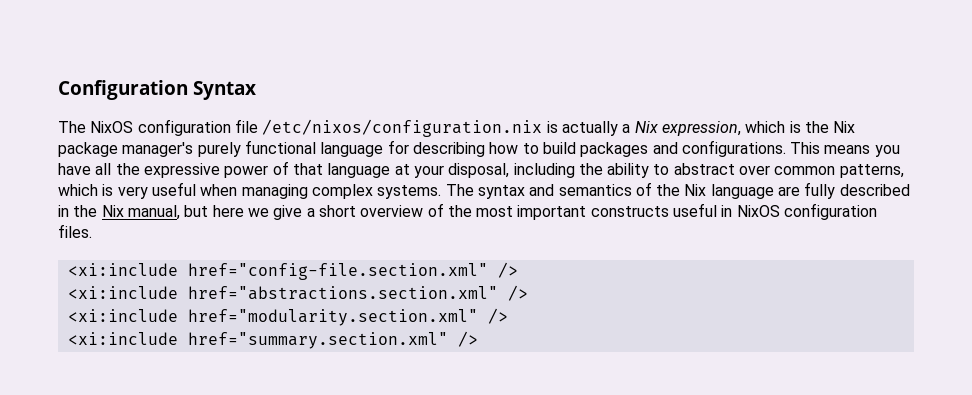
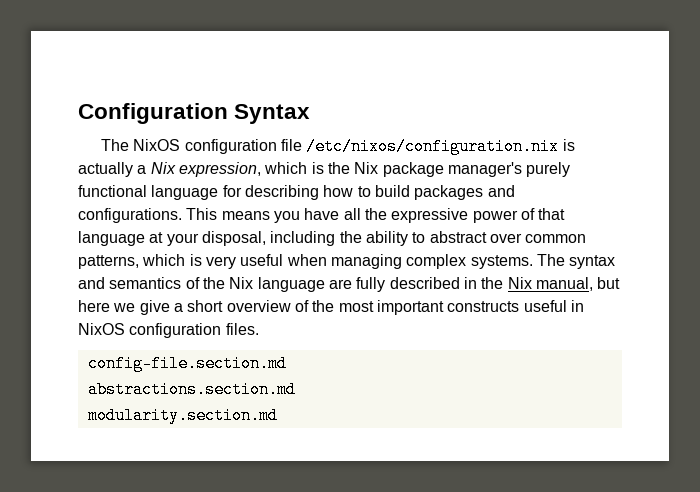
[67,262,518,280] [67,285,528,301] [67,308,508,326] [67,331,478,349] <xi:include href="config-file.section.xml" /> // <xi:include href="abstractions.section.xml" /> // <xi:include href="modularity.section.xml" /> // <xi:include href="summary.section.xml" /> -> [87,355,287,372] [87,381,296,398] [87,407,278,424] config-file.section.md // abstractions.section.md // modularity.section.md

